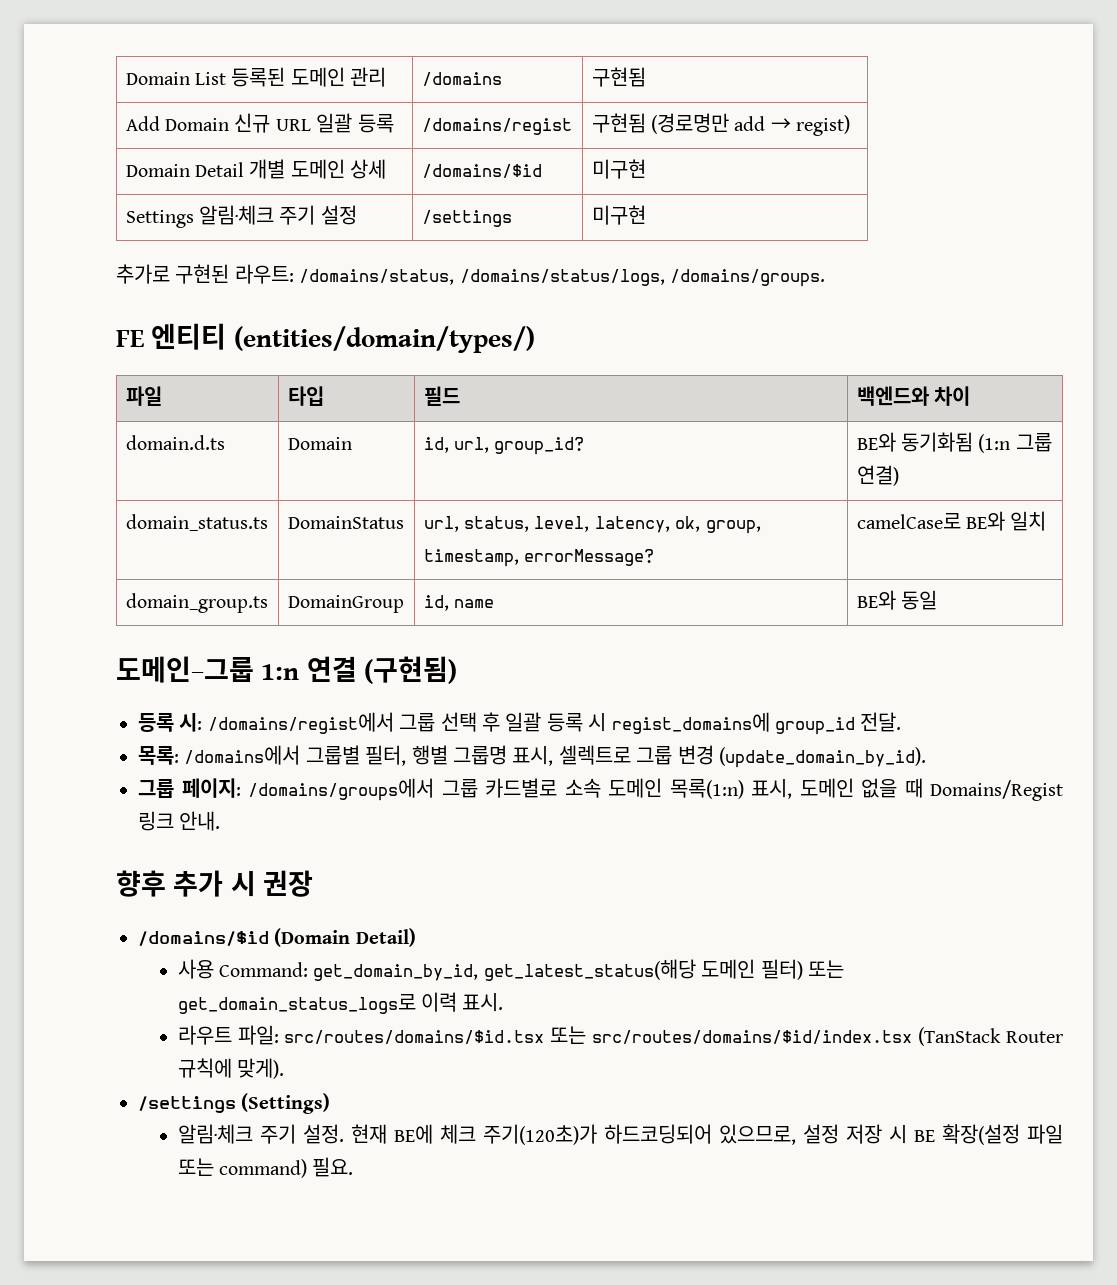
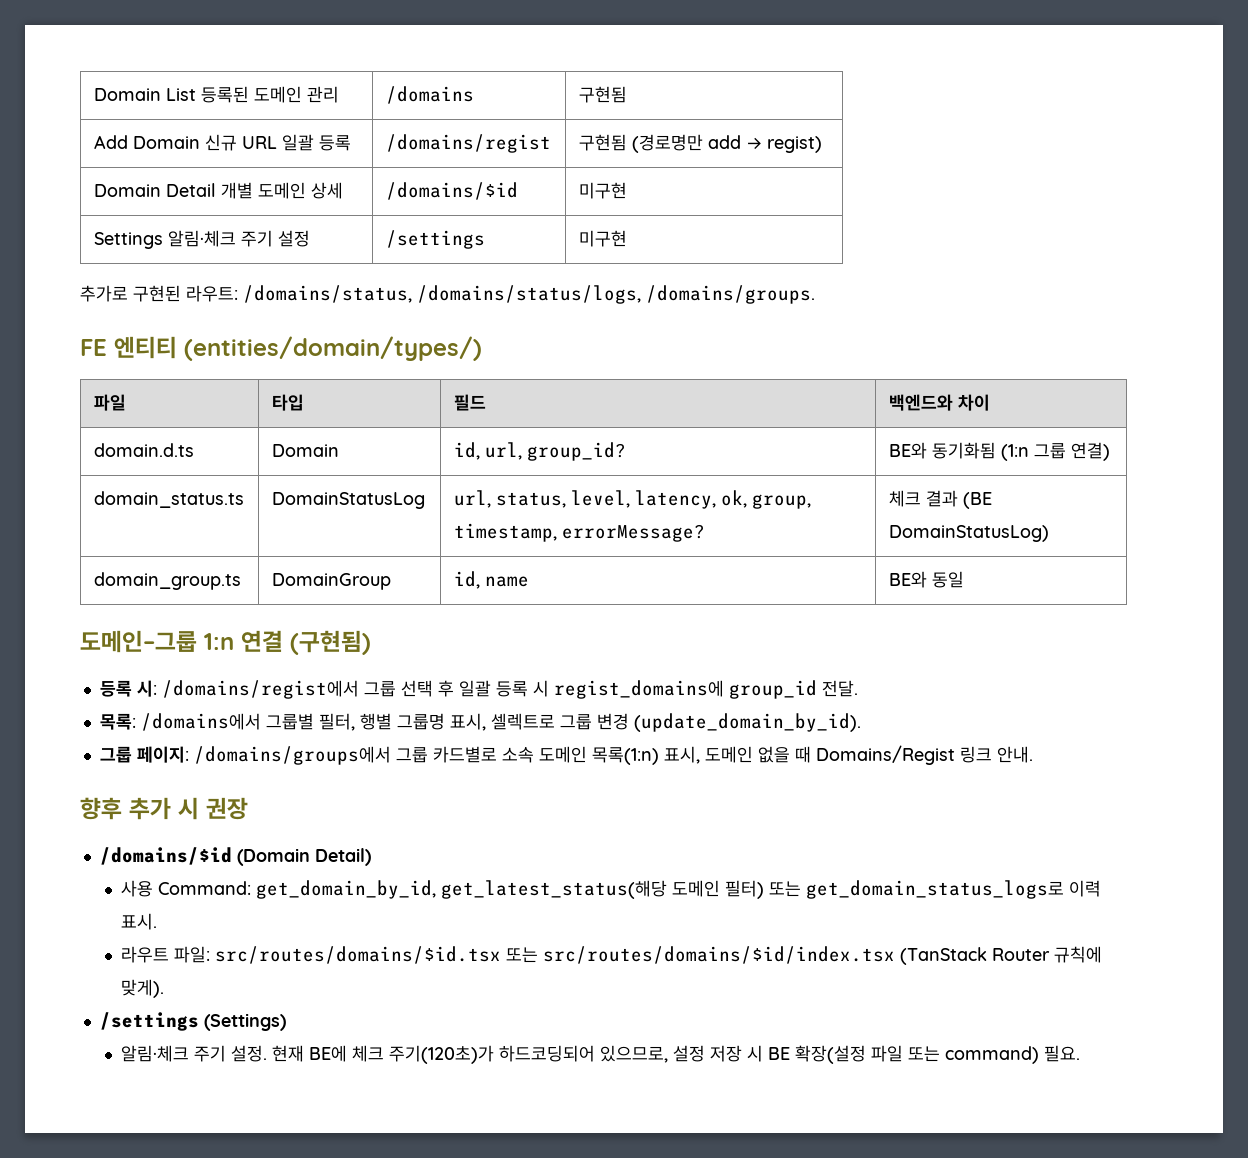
[287,516,404,529] DomainStatus -> [271,492,425,509] DomainStatusLog
[856,511,1047,531] camelCase로 BE와 일치 -> [888,490,992,509] [888,525,1049,542] 체크 결과 (BE DomainStatusLog)

